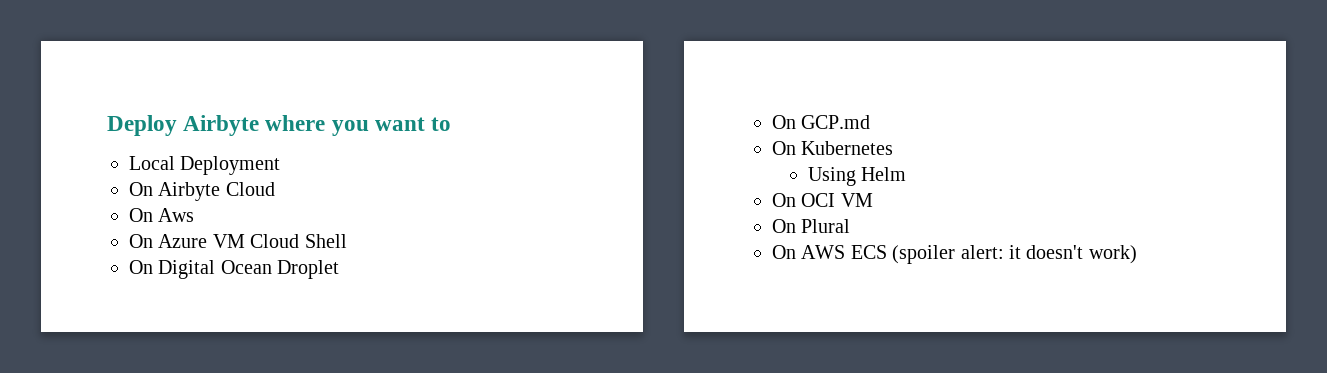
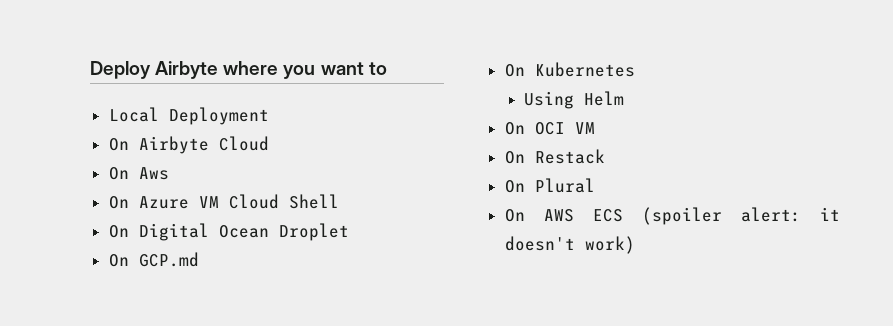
(873, 200) none -> [504,149,605,164] // On Restack

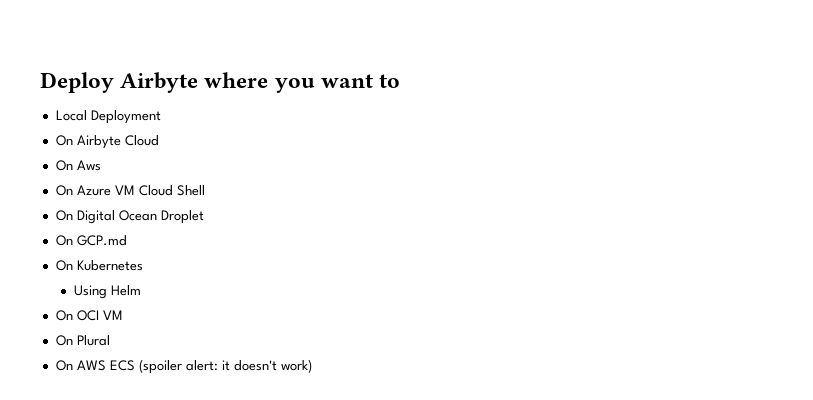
[504,149,605,164] // On Restack -> (123, 315) none

